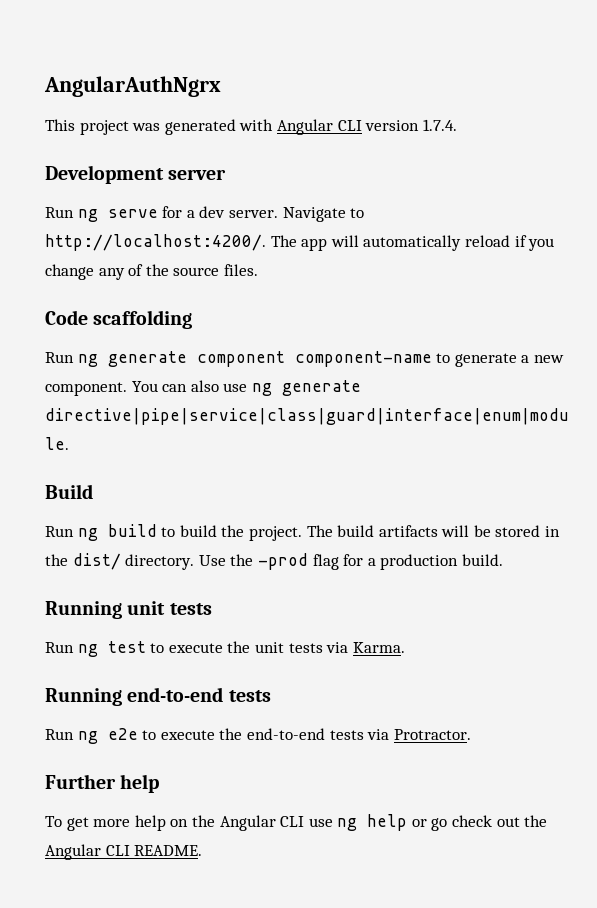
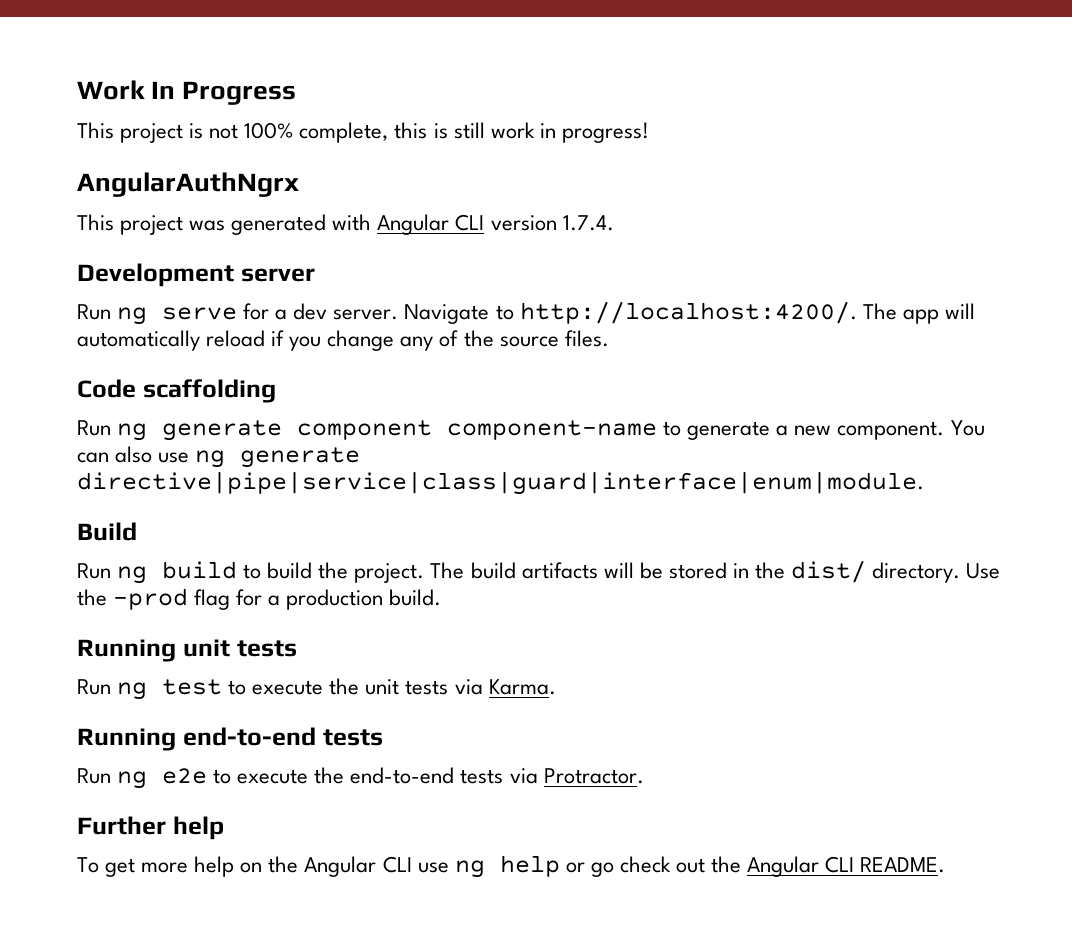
(44, 86) none -> [77,80,297,105] [77,122,649,143] Work In Progress // This project is not 100% complete, this is still work in progress! //

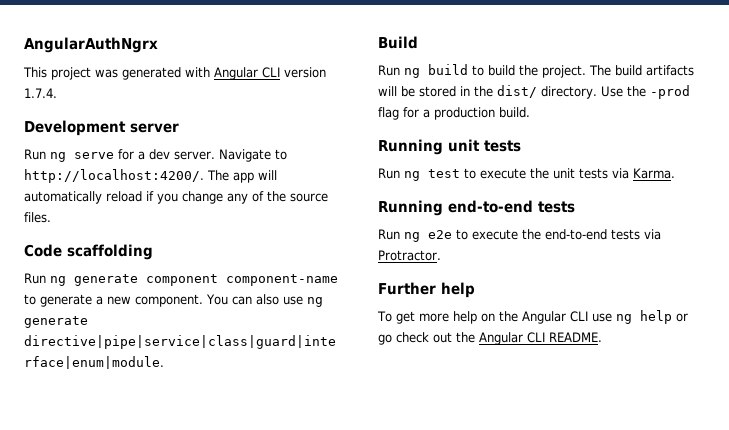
[77,80,297,105] [77,122,649,143] Work In Progress // This project is not 100% complete, this is still work in progress! // -> (24, 45) none

